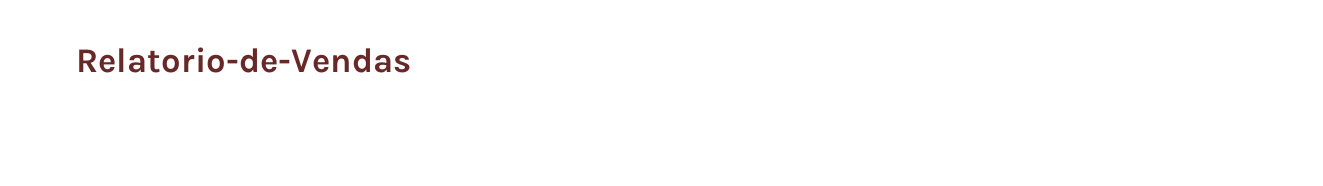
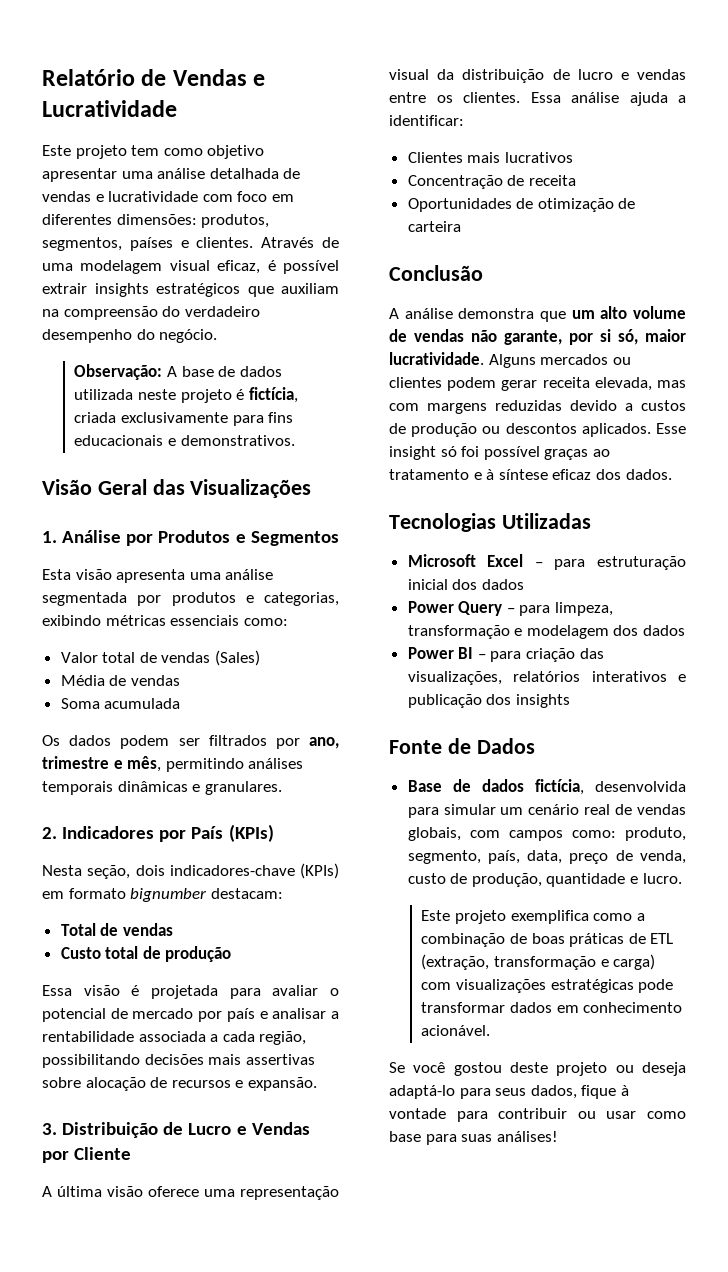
[76,47,411,73] Relatorio-de-Vendas -> [42,69,266,86] [42,100,177,117] [42,145,265,159] [42,168,301,182] [42,191,294,202] [42,214,270,228] [42,237,340,251] [42,260,339,274] [42,283,339,297] [42,306,260,320] [42,329,218,343] [74,364,282,380] [74,387,298,403] [74,412,294,426] [74,435,295,446] [42,479,312,498] [42,530,339,546] [42,569,274,583] [42,592,339,606] [42,615,288,626] [60,650,261,666] [60,675,180,686] [60,698,181,709] [42,735,339,749] [42,756,304,772] [42,781,282,795] [42,824,274,842] [42,863,339,879] [42,888,283,902] [60,923,173,936] [60,946,232,962] [42,985,339,999] [42,1008,340,1022] [42,1031,307,1045] [42,1054,315,1068] [42,1077,317,1091] [42,1122,310,1138] [42,1147,132,1163] [42,1186,339,1200] [389,69,686,83] [389,92,686,106] [389,115,464,126] [407,152,573,163] [407,175,576,189] [407,198,636,212] [407,221,461,232] [389,265,483,281] [389,306,686,322] [389,329,686,345] [389,352,631,368] [389,377,686,391] [389,400,686,414] [389,423,686,437] [389,446,610,460] [389,469,672,480] [389,513,591,532] [407,554,686,570] [407,579,524,590] [407,601,614,616] [407,625,686,639] [407,647,604,662] [407,671,686,685] [407,694,570,708] [389,738,535,754] [407,779,686,795] [407,804,686,818] [407,827,686,841] [407,850,686,864] [407,873,682,887] [421,910,645,924] [421,933,674,947] [421,954,656,970] [421,979,674,993] [421,1002,683,1013] [421,1025,491,1036] [389,1062,686,1076] [389,1085,629,1099] [389,1108,686,1122] [389,1131,558,1145] Relatório de Vendas e Lucratividade // Este projeto tem como objetivo apresentar uma análise detalhada de vendas e lucratividade com foco em diferentes dimensões: produtos, segmentos, países e clientes. Através de uma modelagem visual eficaz, é possível extrair insights estratégicos que auxiliam na compreensão do verdadeiro desempenho do negócio. // Observação: A base de dados utilizada neste projeto é fictícia, criada exclusivamente para fins educacionais e demonstrativos. // Visão Geral das Visualizações // 1. Análise por Produtos e Segmentos // Esta visão apresenta uma análise segmentada por produtos e categorias, exibindo métricas essenciais como: // Valor total de vendas (Sales) // Média de vendas // Soma acumulada // Os dados podem ser filtrados por ano, trimestre e mês, permitindo análises temporais dinâmicas e granulares. // 2. Indicadores por País (KPIs) // Nesta seção, dois indicadores-chave (KPIs) em formato bignumber destacam: // Total de vendas // Custo total de produção // Essa visão é projetada para avaliar o potencial de mercado por país e analisar a rentabilidade associada a cada região, possibilitando decisões mais assertivas sobre alocação de recursos e expansão. // 3. Distribuição de Lucro e Vendas por Cliente // A última visão oferece uma representação visual da distribuição de lucro e vendas entre os clientes. Essa análise ajuda a identificar: // Clientes mais lucrativos // Concentração de receita // Oportunidades de otimização de carteira // Conclusão // A análise demonstra que um alto volume de vendas não garante, por si só, maior lucratividade. Alguns mercados ou clientes podem gerar receita elevada, mas com margens reduzidas devido a custos de produção ou descontos aplicados. Esse insight só foi possível graças ao tratamento e à síntese eficaz dos dados. // Tecnologias Utilizadas // Microsoft Excel – para estruturação inicial dos dados // Power Query – para limpeza, transformação e modelagem dos dados // Power BI – para criação das visualizações, relatórios interativos e publicação dos insights // Fonte de Dados // Base de dados fictícia, desenvolvida para simular um cenário real de vendas globais, com campos como: produto, segmento, país, data, preço de venda, custo de produção, quantidade e lucro. // Este projeto exemplifica como a combinação de boas práticas de ETL (extração, transformação e carga) com visualizações estratégicas pode transformar dados em conhecimento acionável. // Se você gostou deste projeto ou deseja adaptá-lo para seus dados, fique à vontade para contribuir ou usar como base para suas análises!

